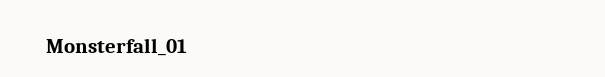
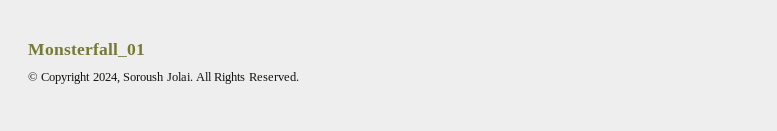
(187, 47) none -> [28,72,299,84] // © Copyright 2024, Soroush Jolai. All Rights Reserved.

